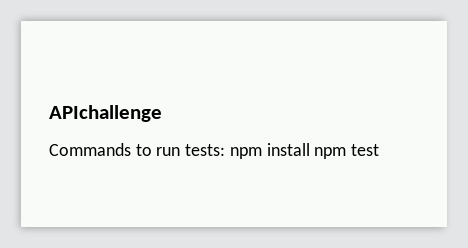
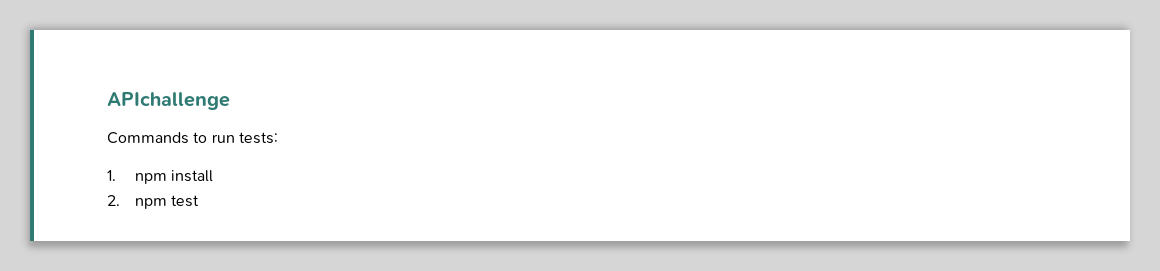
(226, 150) none -> [107,170,116,181] // 1.
(310, 149) none -> [107,195,120,206] // 2.

